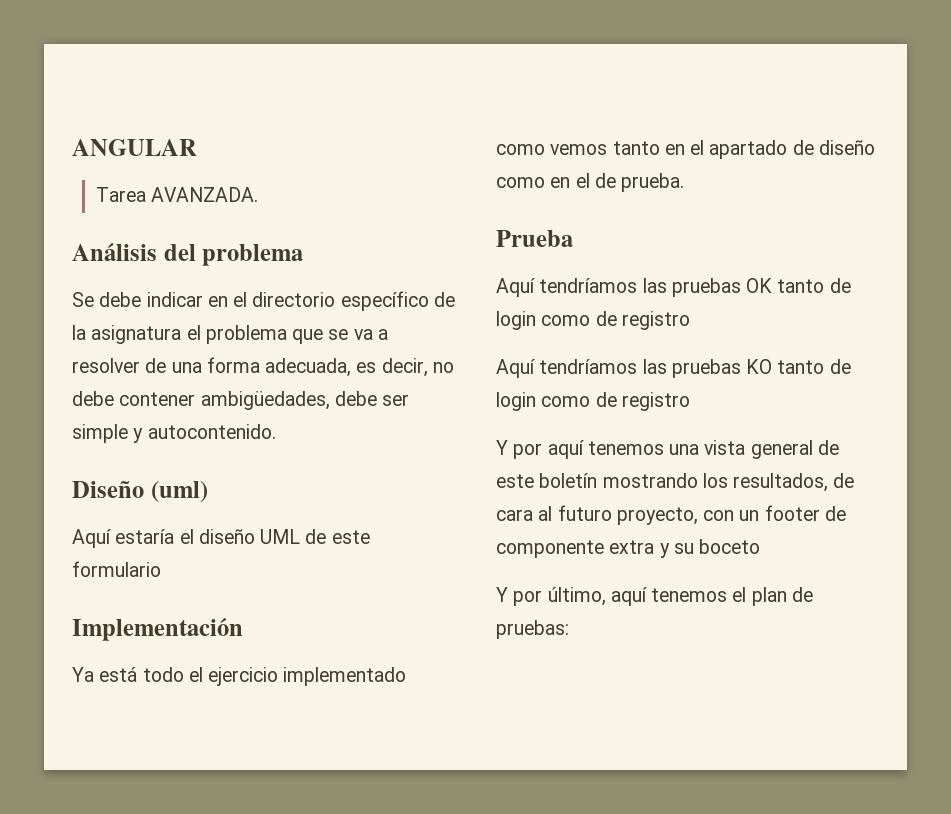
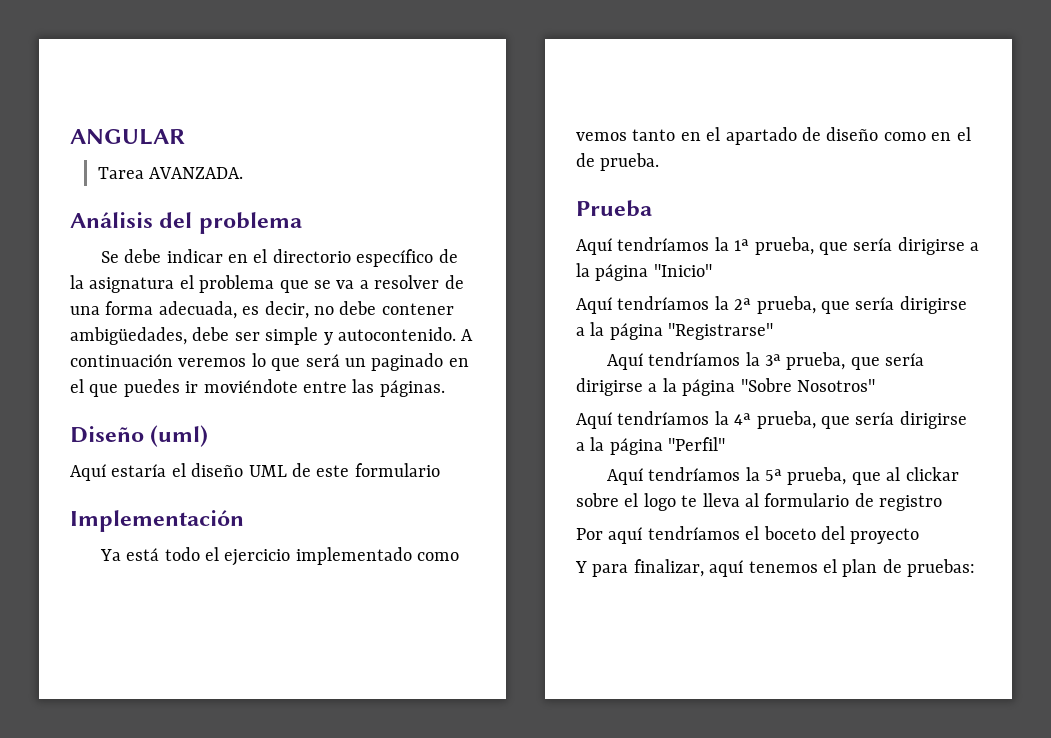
(276, 431) none -> [461,329,474,341] [70,353,469,371] [70,379,445,397] A continuación veremos lo que será un paginado en el que puedes ir moviéndote entre las páginas.
[642,278,851,297] [496,311,690,330] [496,359,851,378] [496,392,690,411] [496,440,839,459] [496,473,855,492] [496,505,846,525] [496,539,761,558] [496,587,606,606] las pruebas OK tanto de login como de registro // Aquí tendríamos las pruebas KO tanto de login como de registro // Y por aquí tenemos una vista general de este boletín mostrando los resultados, de cara al futuro proyecto, con un footer de componente extra y su boceto // Y por último, -> [714,237,980,255] [576,263,712,281] [576,296,967,314] [576,322,774,340] [606,352,925,370] [576,378,875,396] [576,411,967,429] [576,437,726,455] [606,467,959,485] [576,493,943,511] [576,526,920,544] [575,559,704,577] la 1ª prueba, que sería dirigirse a la página "Inicio" // Aquí tendríamos la 2ª prueba, que sería dirigirse a la página "Registrarse" // Aquí tendríamos la 3ª prueba, que sería dirigirse a la página "Sobre Nosotros" // Aquí tendríamos la 4ª prueba, que sería dirigirse a la página "Perfil" // Aquí tendríamos la 5ª prueba, que al clickar sobre el logo te lleva al formulario de registro // Por aquí tendríamos el boceto del proyecto // Y para finalizar,

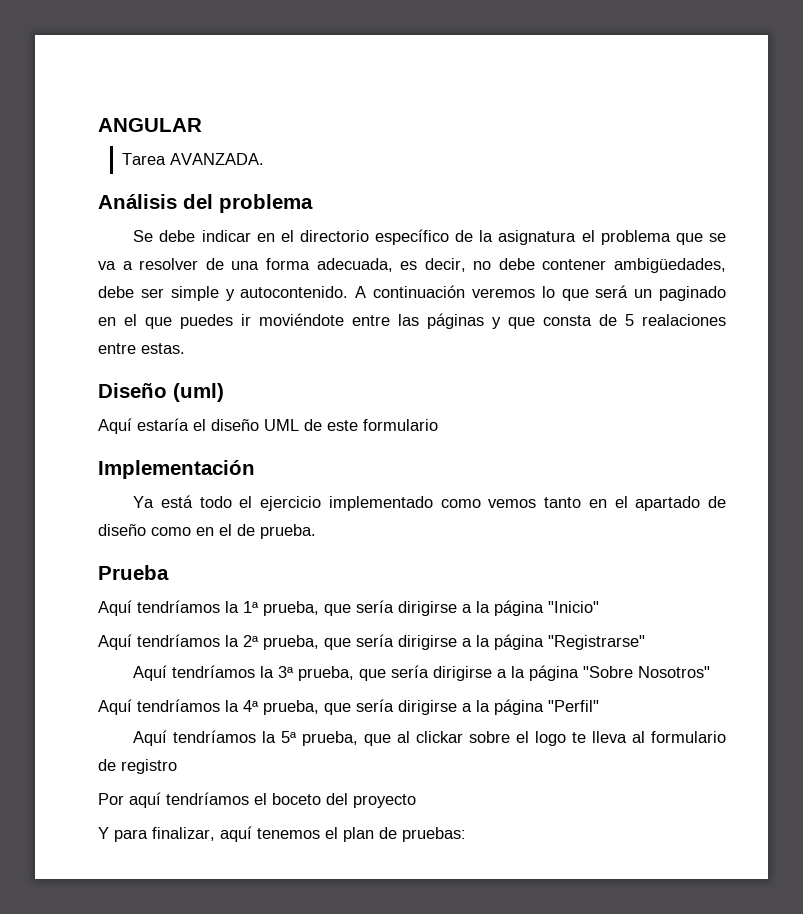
[379,380,445,397] páginas. -> [427,313,726,329] [98,343,185,354] páginas y que consta de 5 realaciones entre estas.

